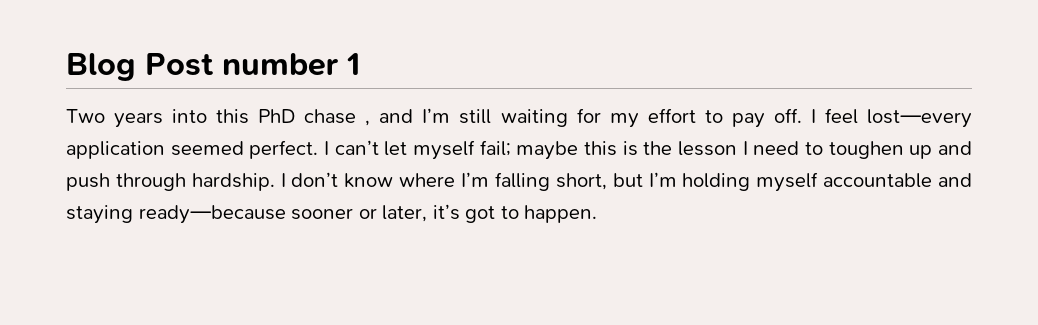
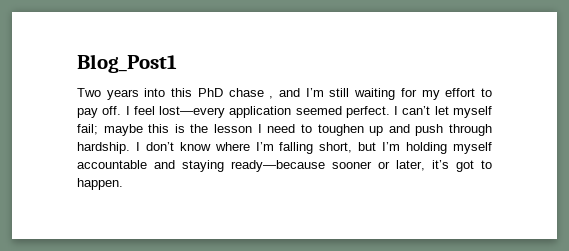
[66,53,360,81] Blog Post number 1 -> [77,54,177,73] Blog_Post1

